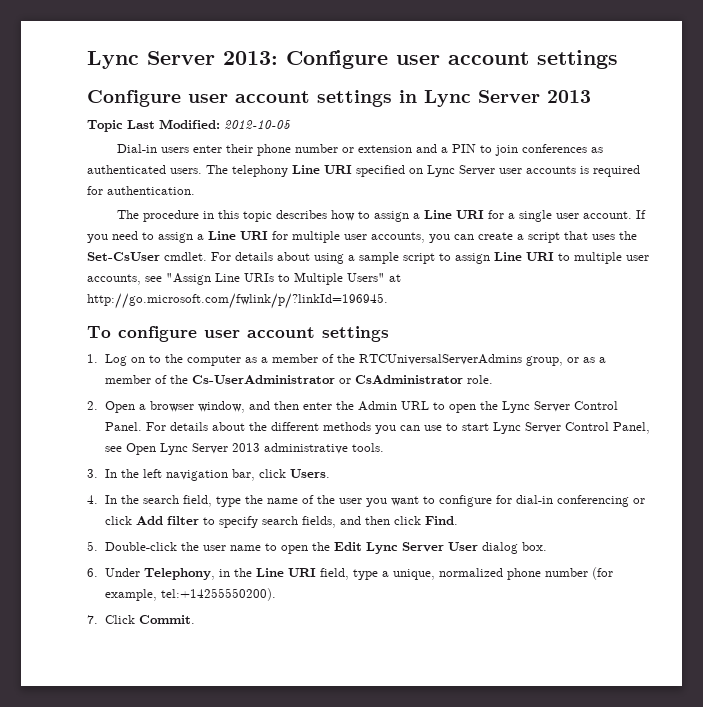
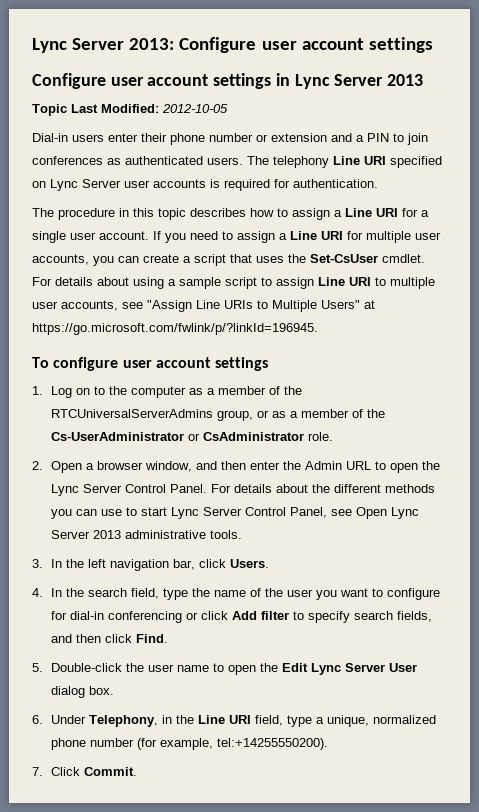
[87,293,388,309] http://go.microsoft.com/fwlink/p/?linkId=196945. -> [32,323,318,335] https://go.microsoft.com/fwlink/p/?linkId=196945.

